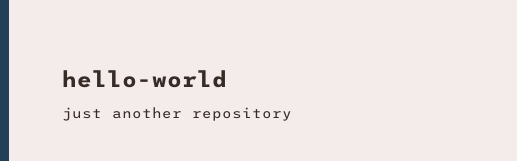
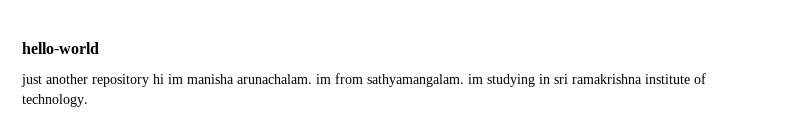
(292, 114) none -> [153,73,706,87] [22,94,88,107] hi im manisha arunachalam. im from sathyamangalam. im studying in sri ramakrishna institute of technology.

